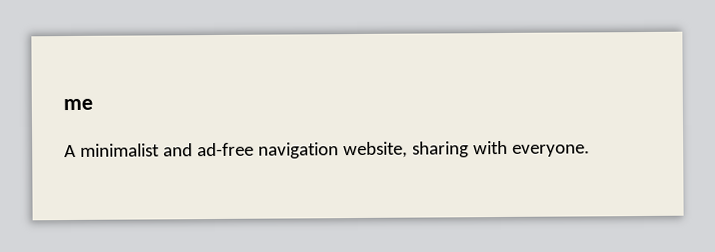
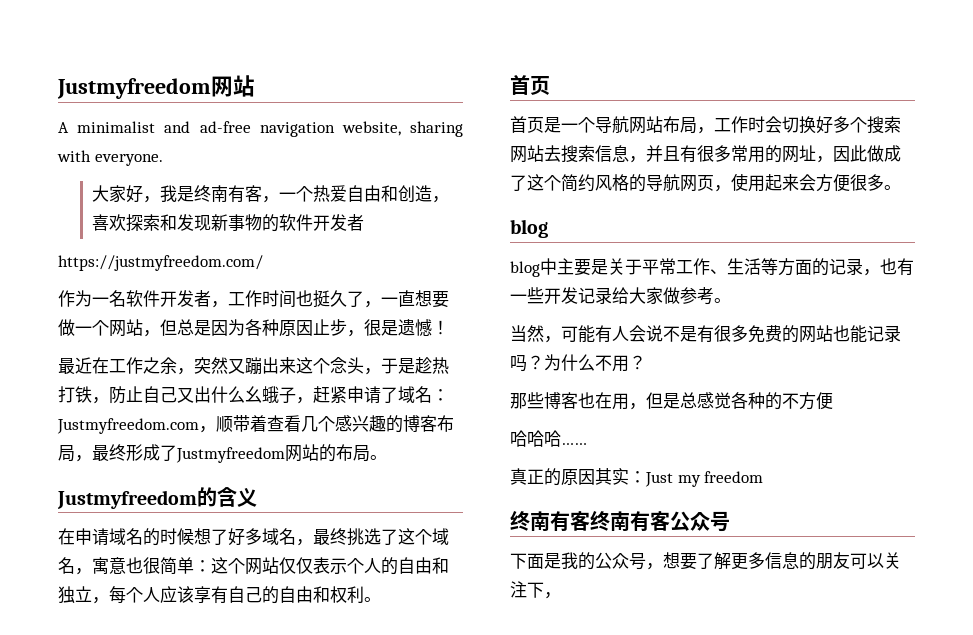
[63,98,93,111] me -> [57,75,255,99] Justmyfreedom网站
(590, 150) none -> [91,185,449,203] [91,214,364,232] [58,255,263,271] [58,290,449,308] [58,319,449,337] [58,357,449,375] [58,386,449,404] [57,415,454,434] [58,444,387,463] [57,487,257,509] [58,528,449,546] [58,557,449,575] [58,586,381,604] [510,75,550,95] [510,116,901,134] [510,145,901,163] [510,173,901,192] [510,219,548,238] [510,258,914,277] [510,287,731,305] [510,325,901,343] [510,354,646,372] [510,392,833,410] [510,430,587,447] [510,468,764,487] [510,511,730,532] [510,552,901,570] [510,581,561,599] // 大家好，我是终南有客，一个热爱自由和创造，喜欢探索和发现新事物的软件开发者 // https://justmyfreedom.com/ // 作为一名软件开发者，工作时间也挺久了，一直想要做一个网站，但总是因为各种原因止步，很是遗憾！ // 最近在工作之余，突然又蹦出来这个念头，于是趁热打铁，防止自己又出什么幺蛾子，赶紧申请了域名：Justmyfreedom.com，顺带着查看几个感兴趣的博客布局，最终形成了Justmyfreedom网站的布局。 // Justmyfreedom的含义 // 在申请域名的时候想了好多域名，最终挑选了这个域名，寓意也很简单：这个网站仅仅表示个人的自由和独立，每个人应该享有自己的自由和权利。 // 首页 // 首页是一个导航网站布局，工作时会切换好多个搜索网站去搜索信息，并且有很多常用的网址，因此做成了这个简约风格的导航网页，使用起来会方便很多。 // blog // blog中主要是关于平常工作、生活等方面的记录，也有一些开发记录给大家做参考。 // 当然，可能有人会说不是有很多免费的网站也能记录吗？为什么不用？ // 那些博客也在用，但是总感觉各种的不方便 // 哈哈哈…… // 真正的原因其实：Just my freedom // 终南有客终南有客公众号 // 下面是我的公众号，想要了解更多信息的朋友可以关注下，

